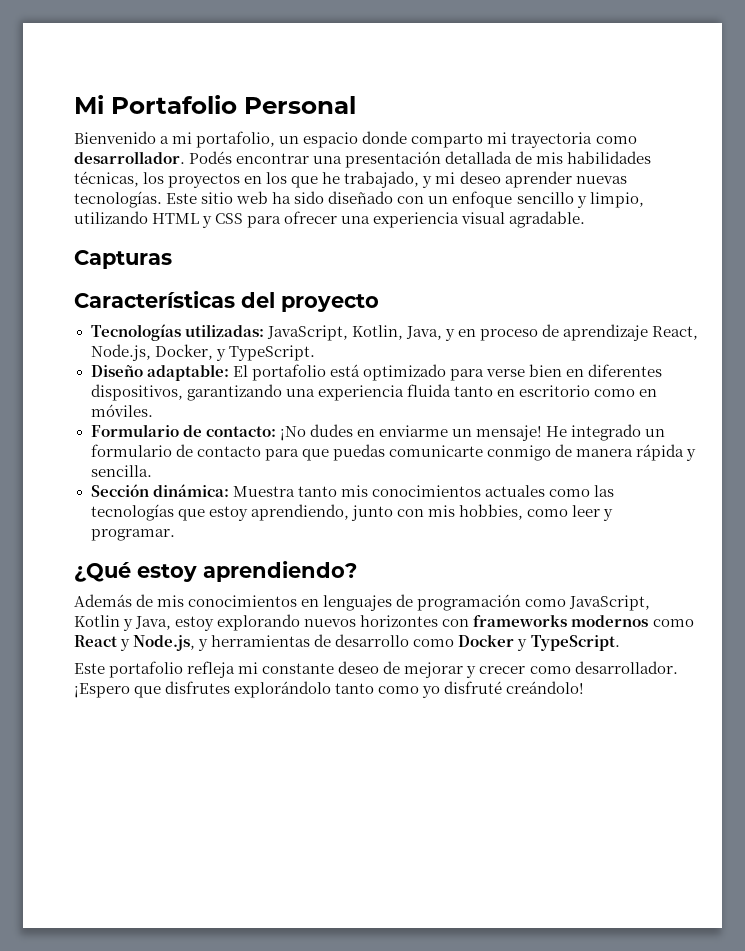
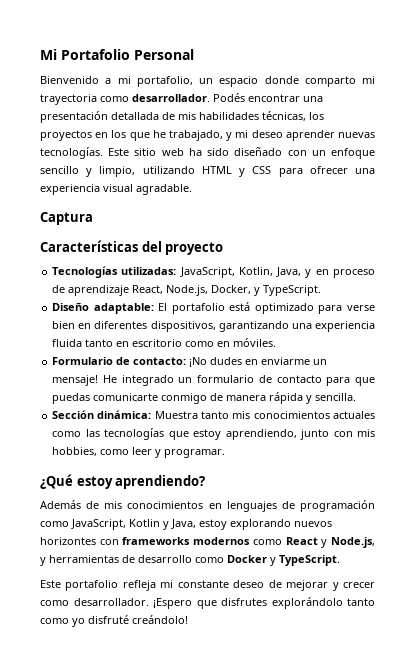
[74,250,172,269] Capturas -> [40,212,93,225] Captura

